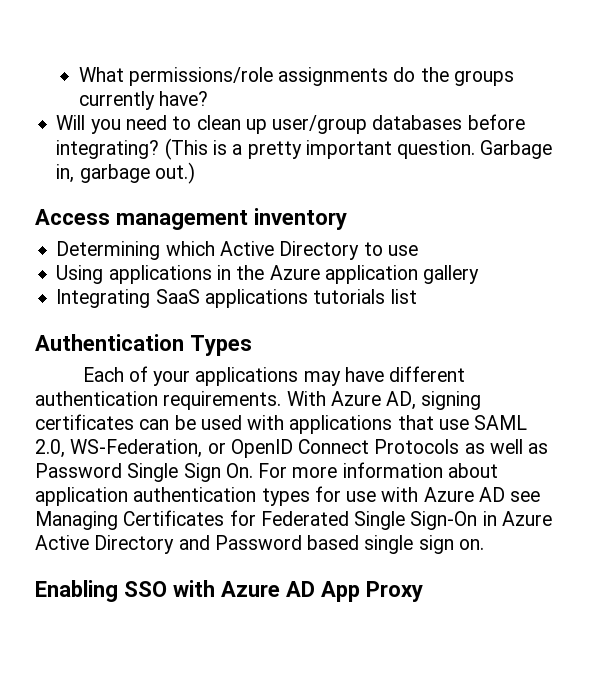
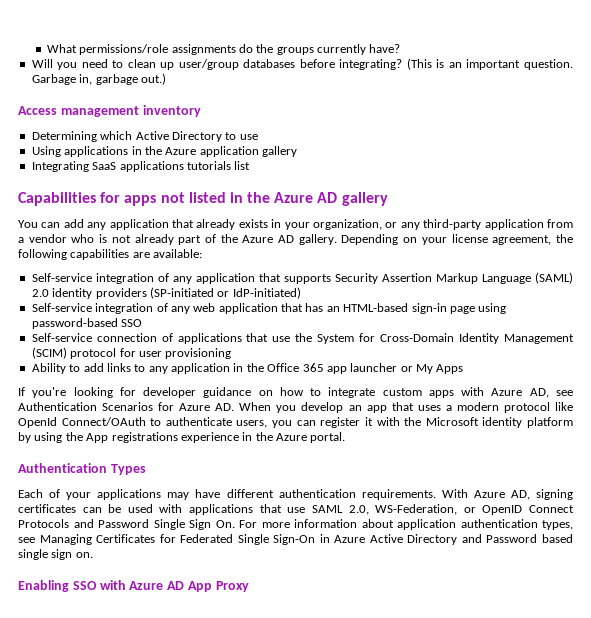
[232,141,302,159] a pretty -> [448,62,462,68] an
(417, 296) none -> [18,192,388,206] [18,219,573,230] [18,234,573,245] [18,249,203,260] [31,272,573,284] [31,287,301,299] [31,303,507,314] [31,318,143,329] [31,333,574,344] [31,347,232,359] [31,363,464,374] [18,387,573,398] [18,402,573,413] [18,417,574,428] [18,432,346,443] // Capabilities for apps not listed in the Azure AD gallery // You can add any application that already exists in your organization, or any third-party application from a vendor who is not already part of the Azure AD gallery. Depending on your license agreement, the following capabilities are available: // Self-service integration of any application that supports Security Assertion Markup Language (SAML) 2.0 identity providers (SP-initiated or IdP-initiated) // Self-service integration of any web application that has an HTML-based sign-in page using password-based SSO // Self-service connection of applications that use the System for Cross-Domain Identity Management (SCIM) protocol for user provisioning // Ability to add links to any application in the Office 365 app launcher or My Apps // If you're looking for developer guidance on how to integrate custom apps with Azure AD, see Authentication Scenarios for Azure AD. When you develop an app that uses a modern protocol like OpenId Connect/OAuth to authenticate users, you can register it with the Microsoft identity platform by using the App registrations experience in the Azure portal.
[464,439,549,454] as well as -> [73,519,94,528] and
[261,486,505,506] types for use with Azure AD -> [542,520,573,530] types,

